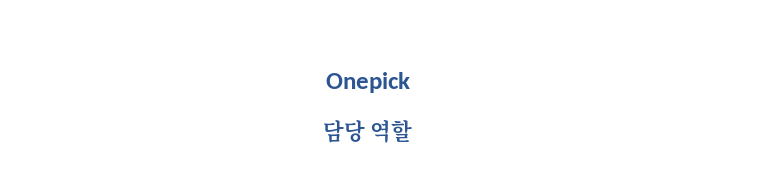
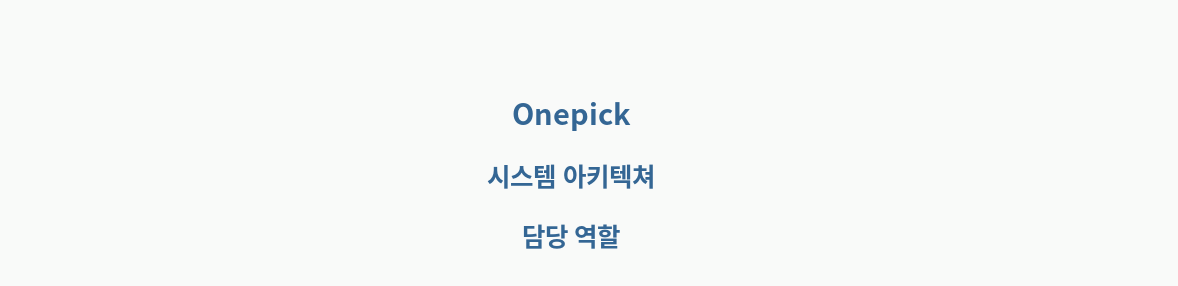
(410, 82) none -> [487,164,655,189] // 시스템 아키텍쳐

